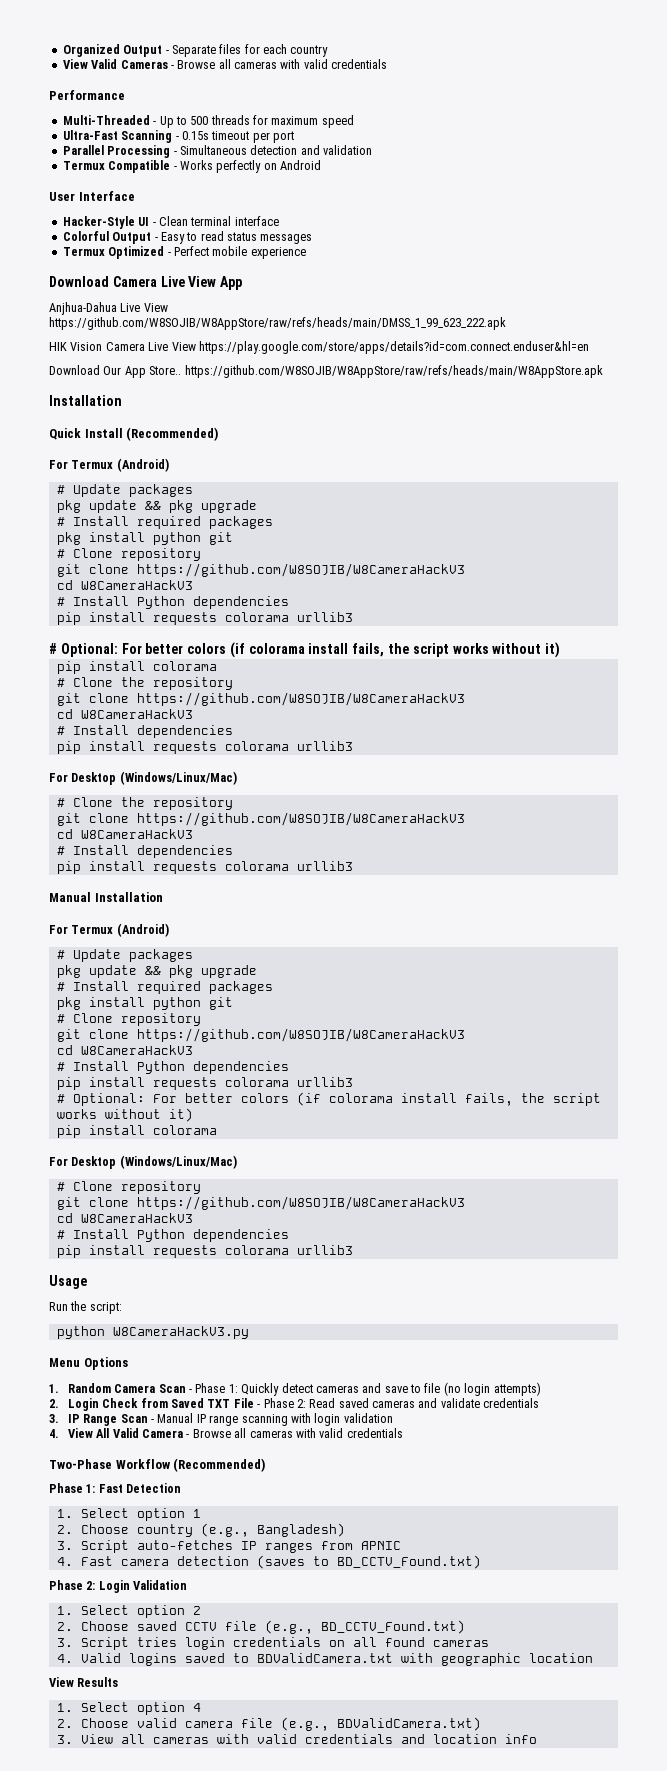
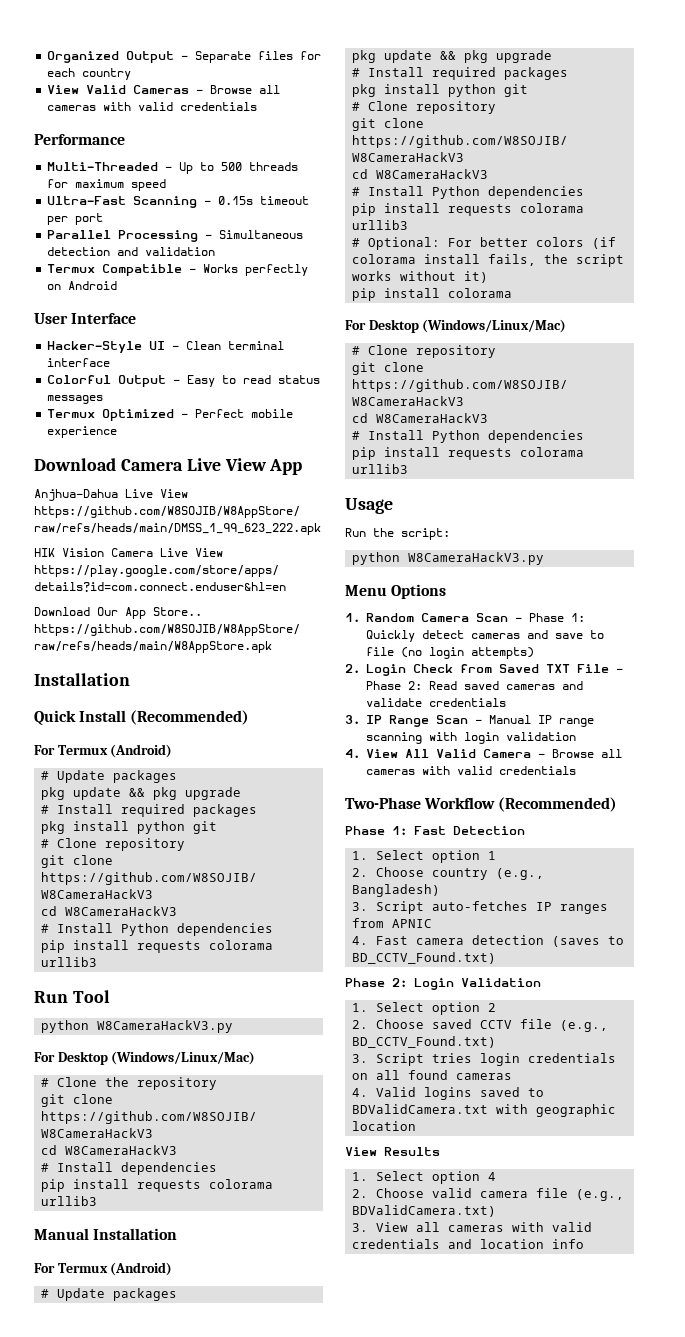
[49,642,561,658] [56,661,217,674] [56,677,233,690] [56,692,465,706] [56,709,193,719] [56,725,233,738] [56,741,353,754] # Optional: For better colors (if colorama install fails, the script works without it) // pip install colorama // # Clone the repository // git clone https://github.com/W8SOJIB/W8CameraHackV3 // cd W8CameraHackV3 // # Install dependencies // pip install requests colorama urllib3 -> [34,990,110,1003] [41,1020,234,1033] Run Tool // python W8CameraHackV3.py

